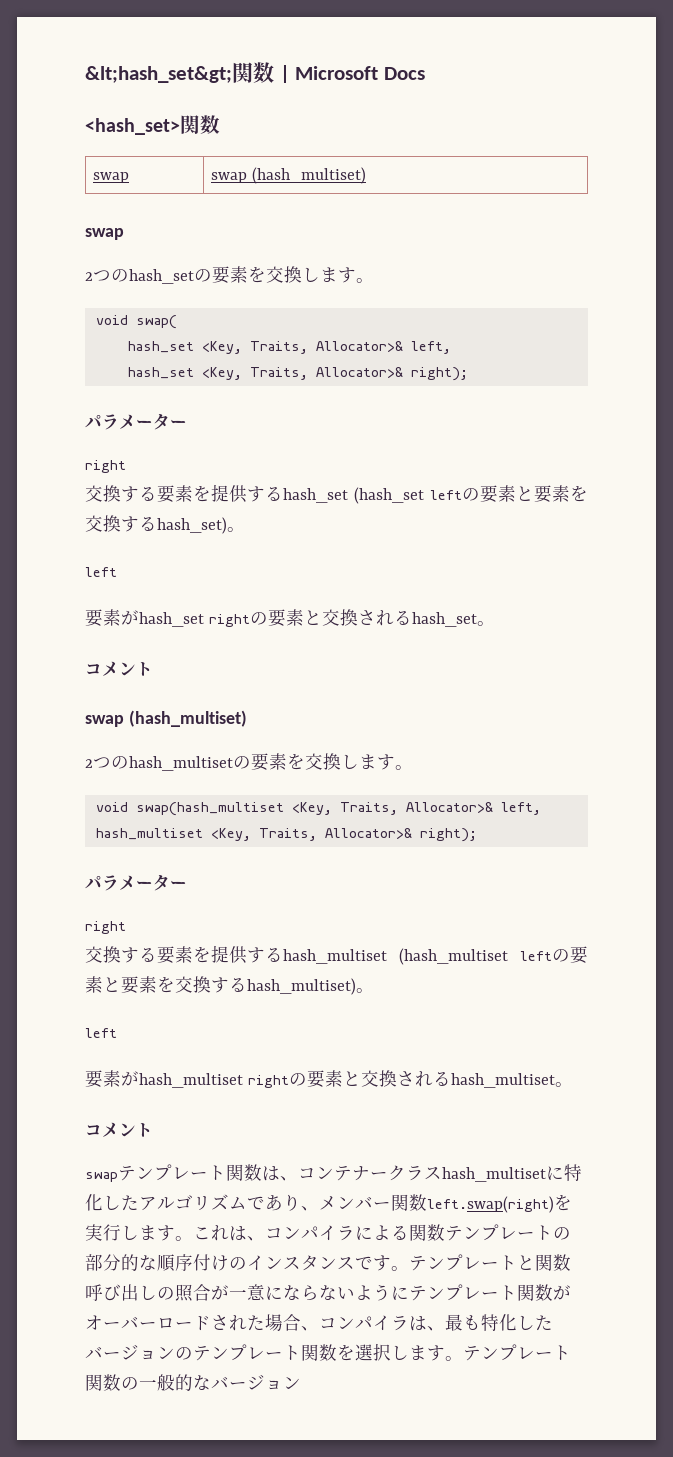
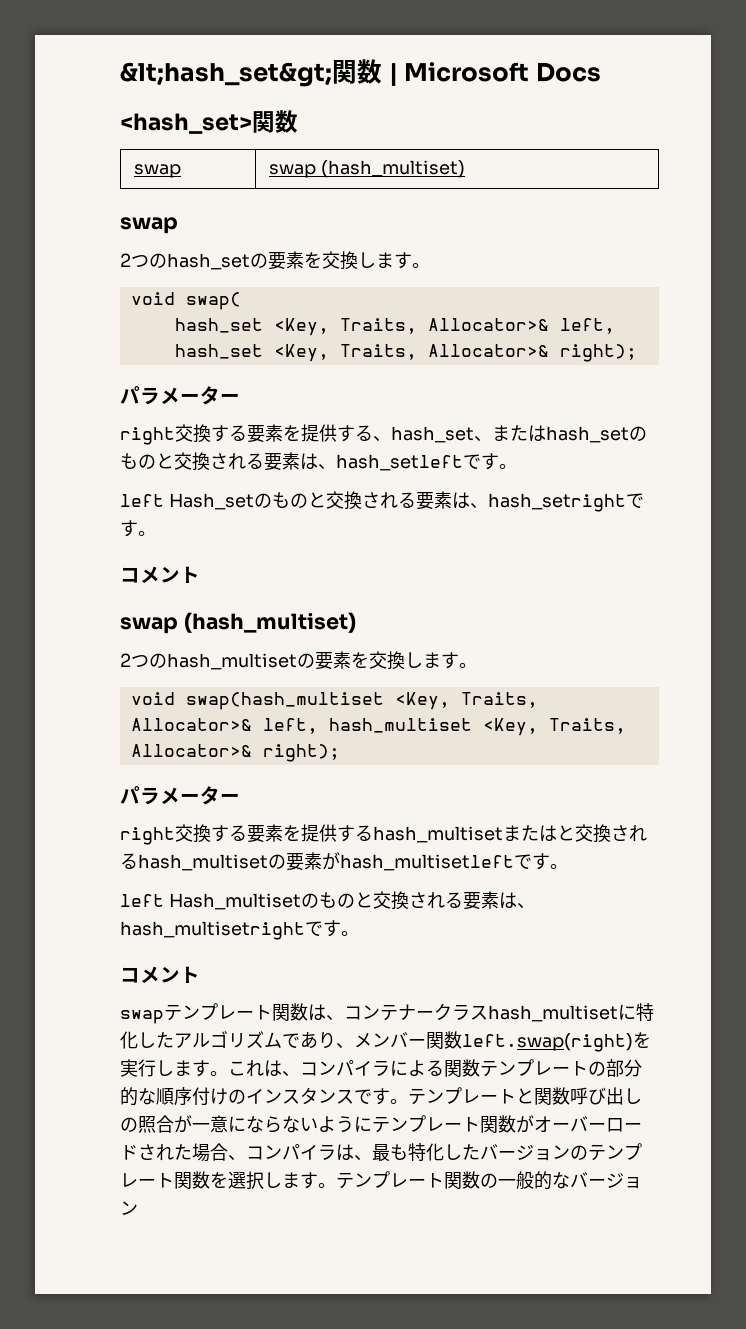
[85,484,588,504] [85,515,245,534] [85,567,117,577] [85,609,477,627] // 交換する要素を提供するhash_set (hash_set leftの要素と要素を交換するhash_set)。 // left // 要素がhash_set rightの要素と交換されるhash_set -> [175,424,647,443] [120,452,517,471] [120,491,644,512] [120,520,138,537] 交換する要素を提供する、hash_set、またはhash_setのものと交換される要素は、hash_setleftです。 // left Hash_setのものと交換される要素は、hash_setrightです
(126, 927) // -> (175, 836) none
[399,946,588,965] [85,976,374,995] [85,1028,117,1038] [85,1070,555,1088] (hash_multiset leftの要素と要素を交換するhash_multiset)。 // left // 要素がhash_multiset rightの要素と交換されるhash_multiset -> [503,824,647,843] [120,852,568,871] [120,891,535,910] [120,920,341,940] またはと交換されるhash_multisetの要素がhash_multisetleftです。 // left Hash_multisetのものと交換される要素は、hash_multisetrightです

